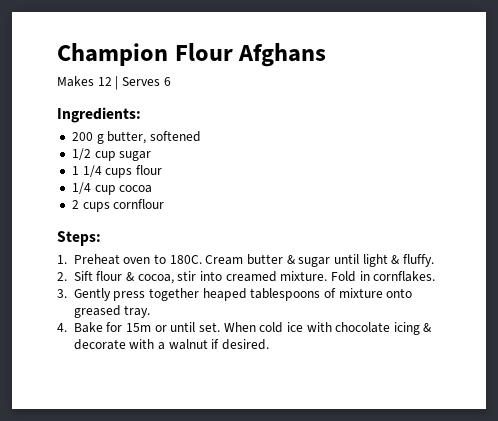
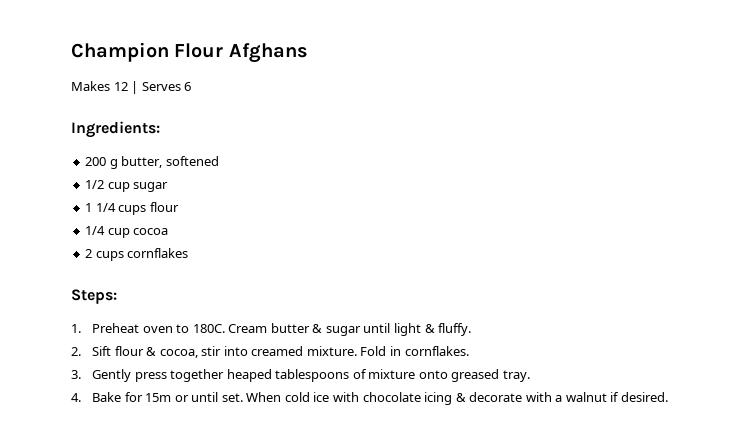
[113,199,165,209] cornflour -> [127,248,189,258] cornflakes

